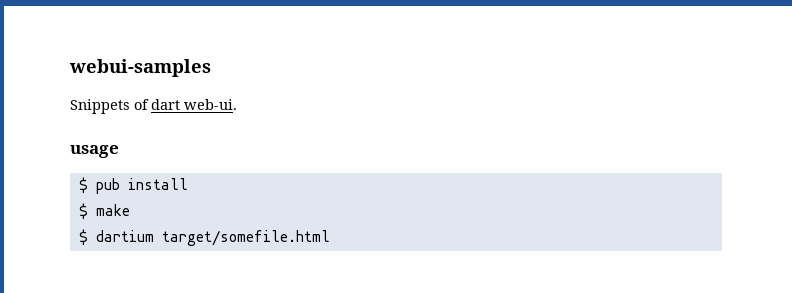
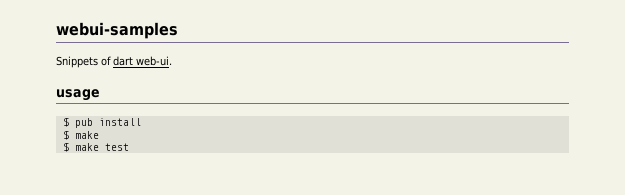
[95,230,330,246] dartium target/somefile.html -> [74,143,129,151] make test

